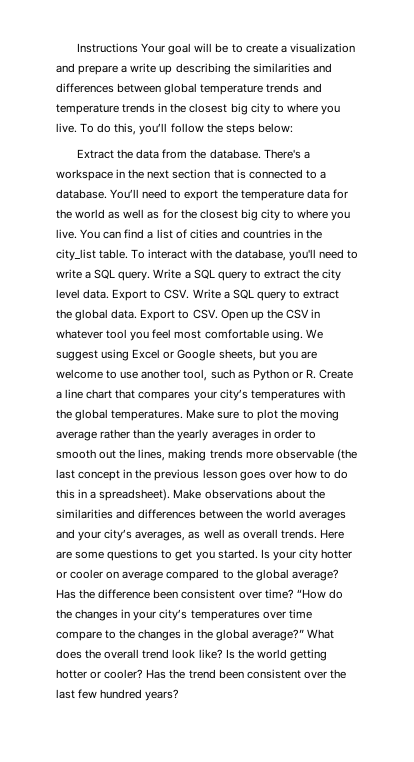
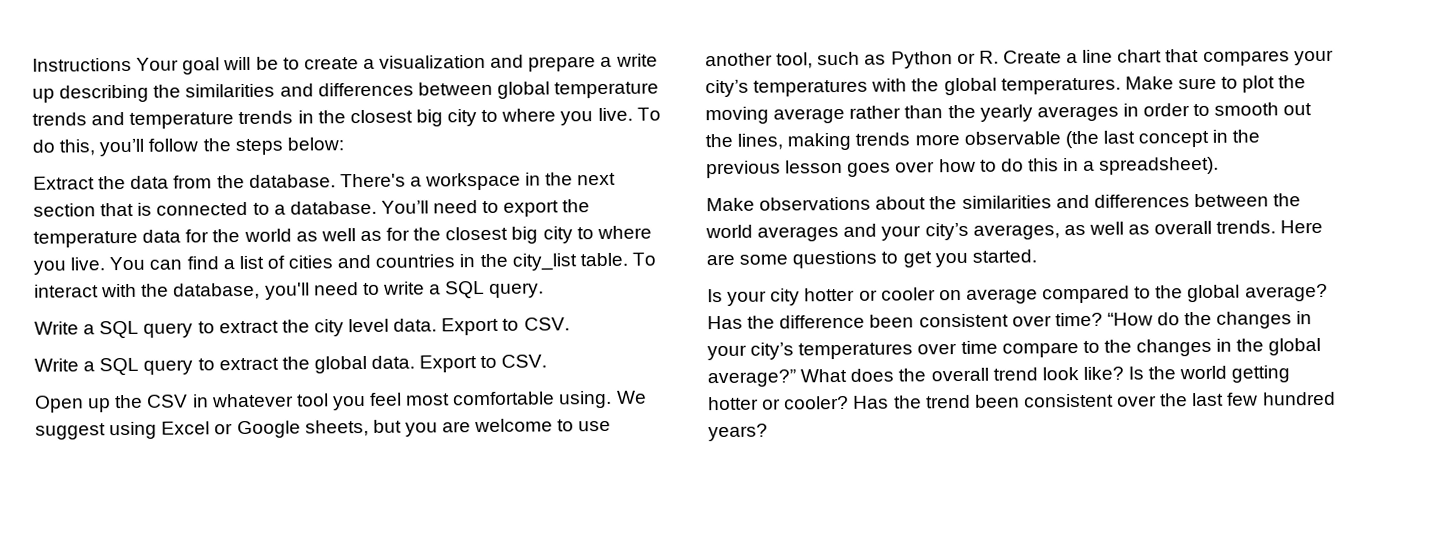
(151, 276) none -> (545, 290) //
(190, 294) none -> (570, 324) //
(218, 314) none -> (548, 361) //
(171, 495) none -> (1220, 165) //
(258, 554) none -> (1037, 256) //

